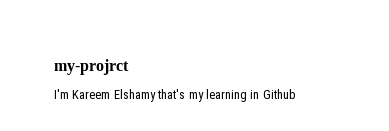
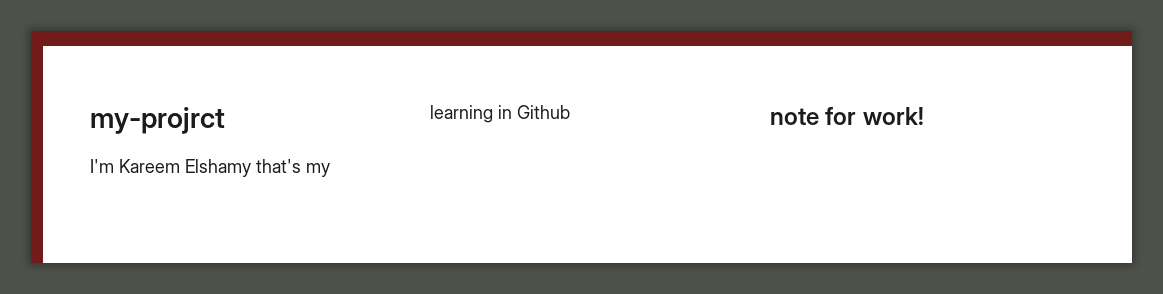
(296, 94) none -> [770,107,924,125] // note for work!

